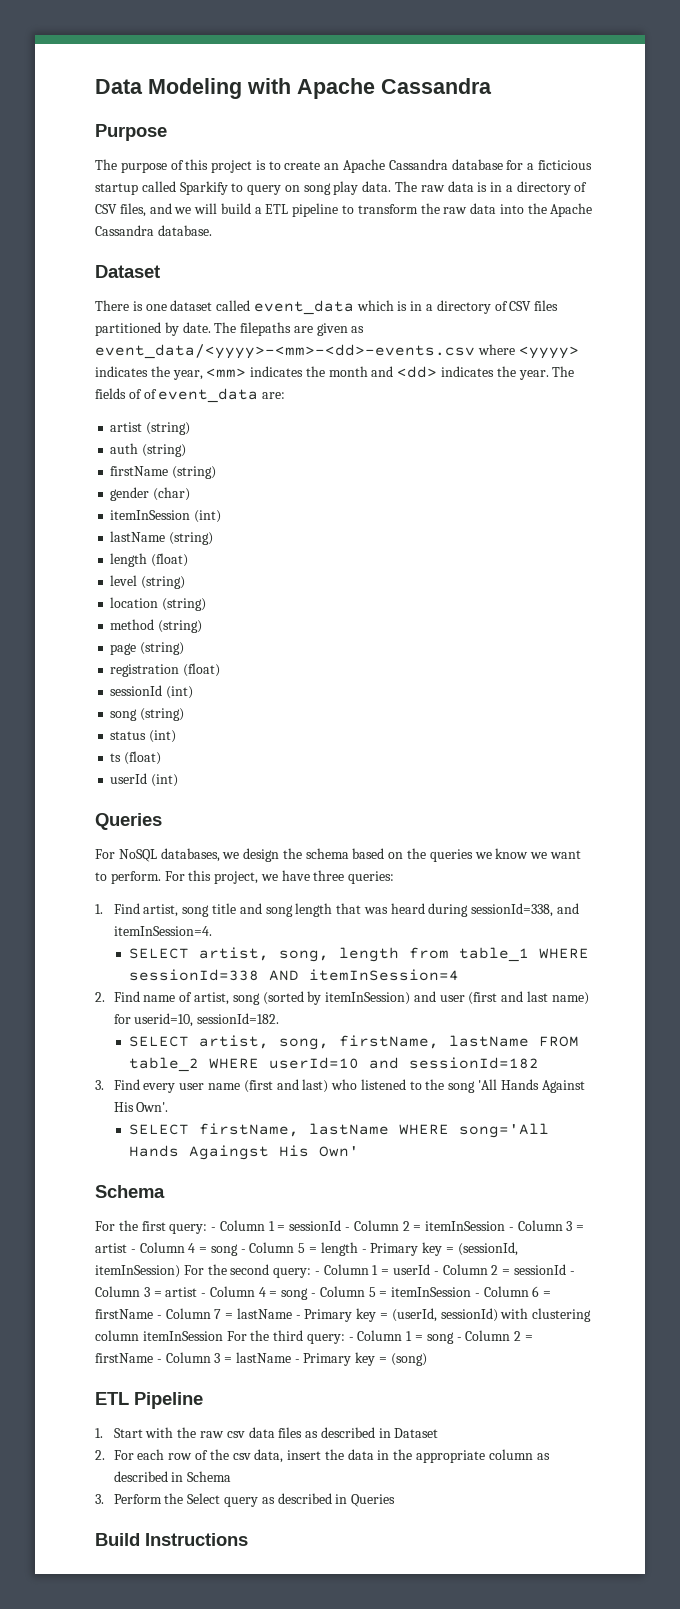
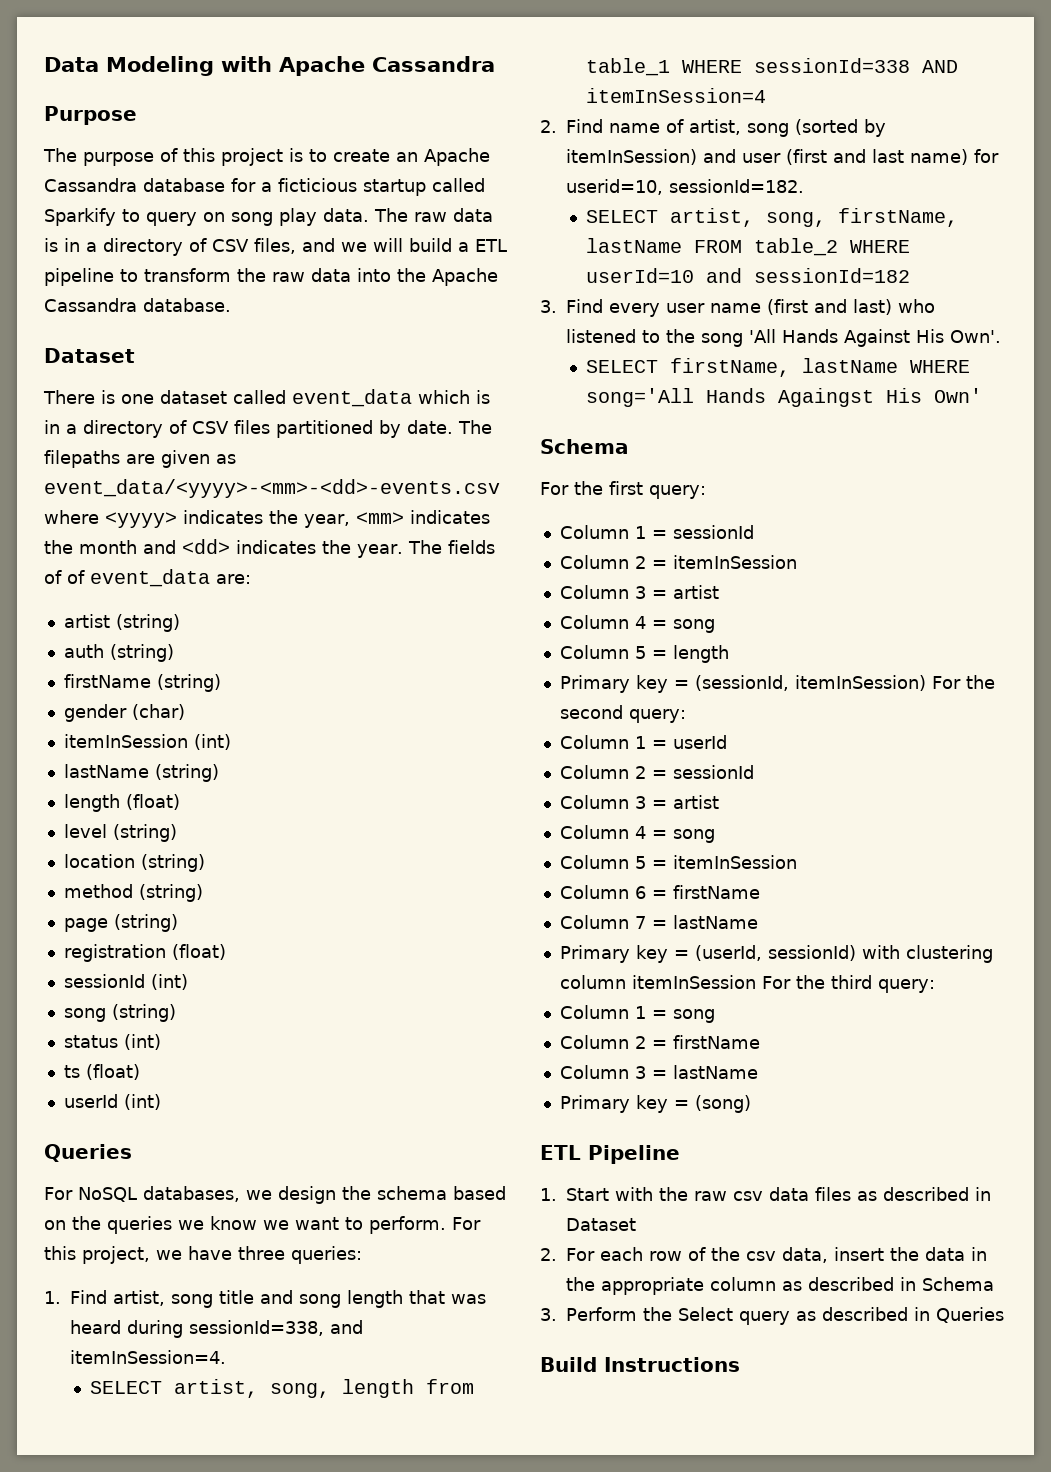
[211,1227,217,1231] - -> (706, 492) //
[345,1227,351,1231] - -> (754, 532) //
[508,1220,585,1231] [95,1242,246,1256] - Column 3 = artist - Column 4 = song - -> [559,585,719,599] [559,615,715,633] // Column 3 = artist // Column 4 = song //
[361,1249,367,1253] - -> (729, 654) //
[314,1271,320,1275] - -> (686, 716) //
[433,1271,439,1275] - -> (727, 742) //
[569,1271,575,1275] [95,1286,317,1300] - Column 3 = artist - Column 4 = song - -> [559,795,719,809] [559,825,715,843] // Column 3 = artist // Column 4 = song //
[474,1293,480,1297] - -> (797, 862) //
[156,1315,162,1319] - -> (760, 892) //
[295,1315,301,1319] - -> (758, 922) //
[348,1337,354,1341] - -> (935, 986) //
[456,1337,462,1341] - -> (715, 1016) //
[156,1359,162,1363] - -> (760, 1042) //
[294,1359,300,1363] - -> (758, 1072) //

